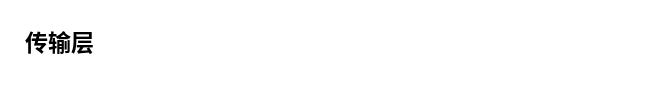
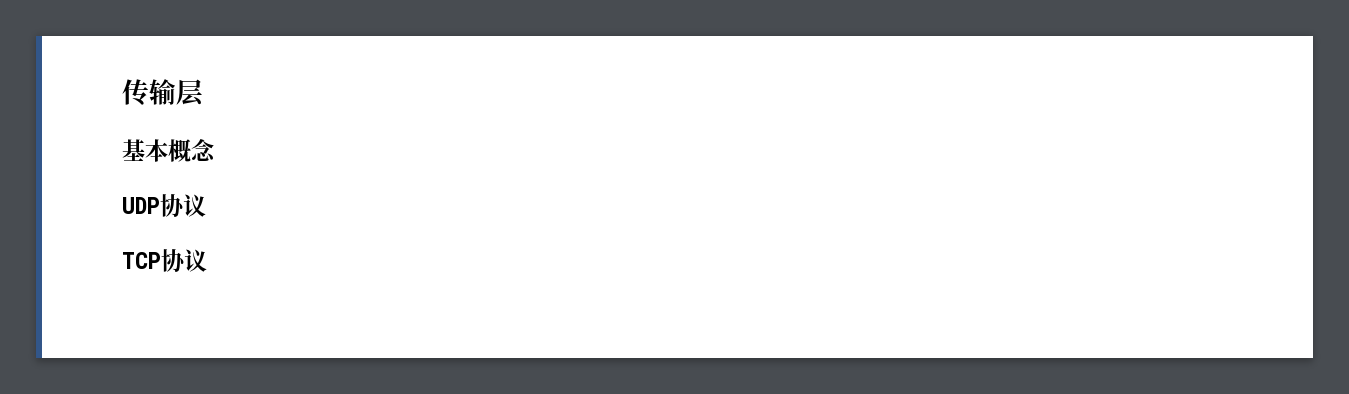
(94, 43) none -> [122,139,216,162] [122,194,206,217] [122,249,207,272] // 基本概念 // UDP协议 // TCP协议

